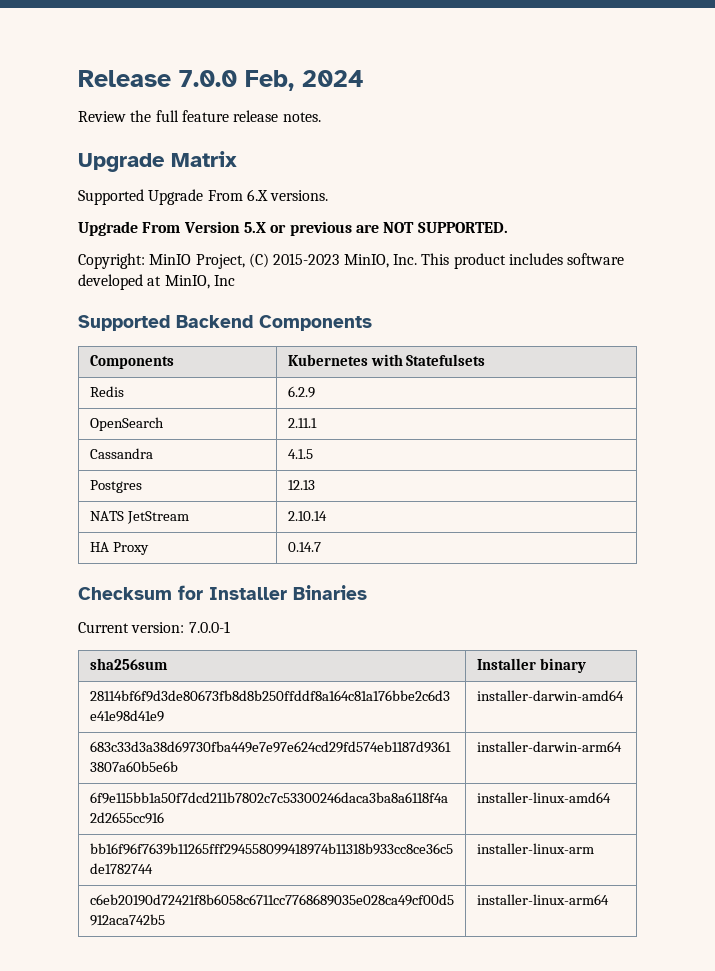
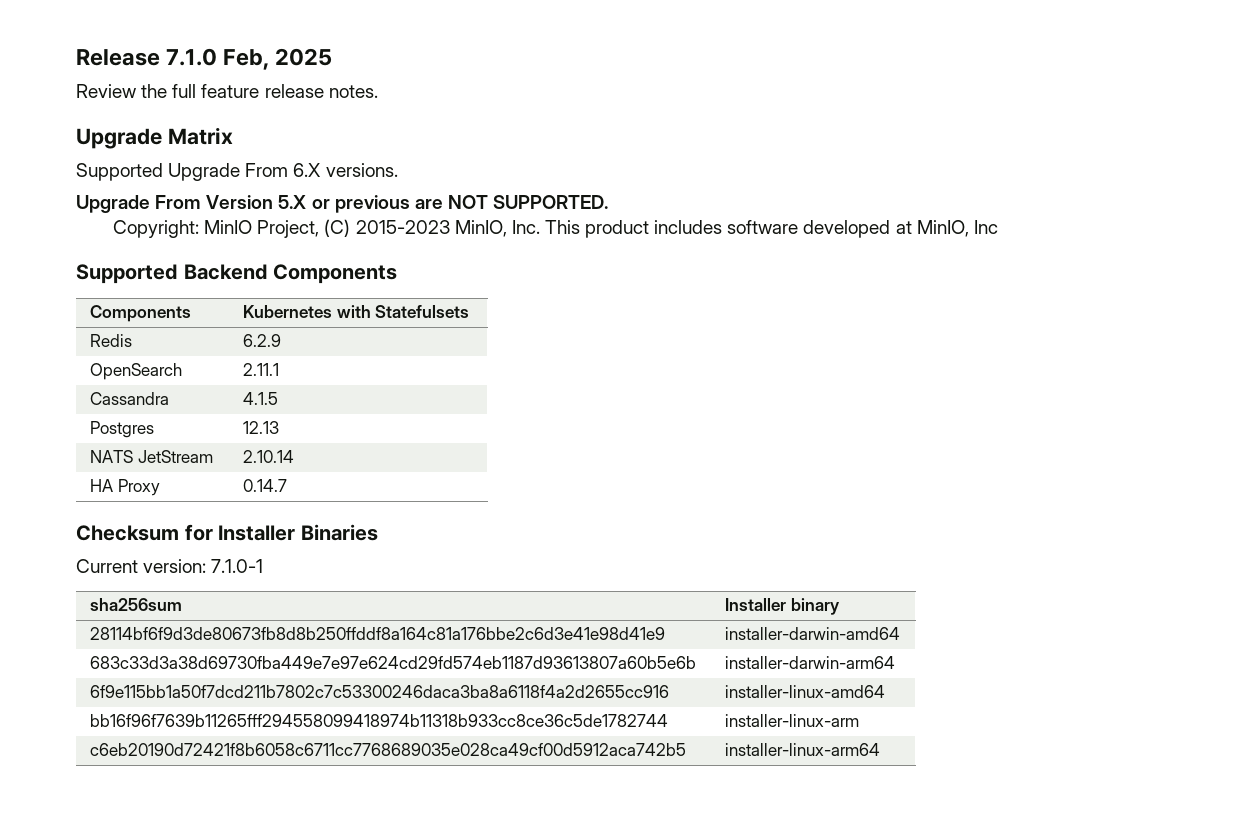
[179,70,364,91] 7.0.0 Feb, 2024 -> [166,48,333,70] 7.1.0 Feb, 2025
[188,621,230,633] 7.0.0-1 -> [211,559,264,573] 7.1.0-1

